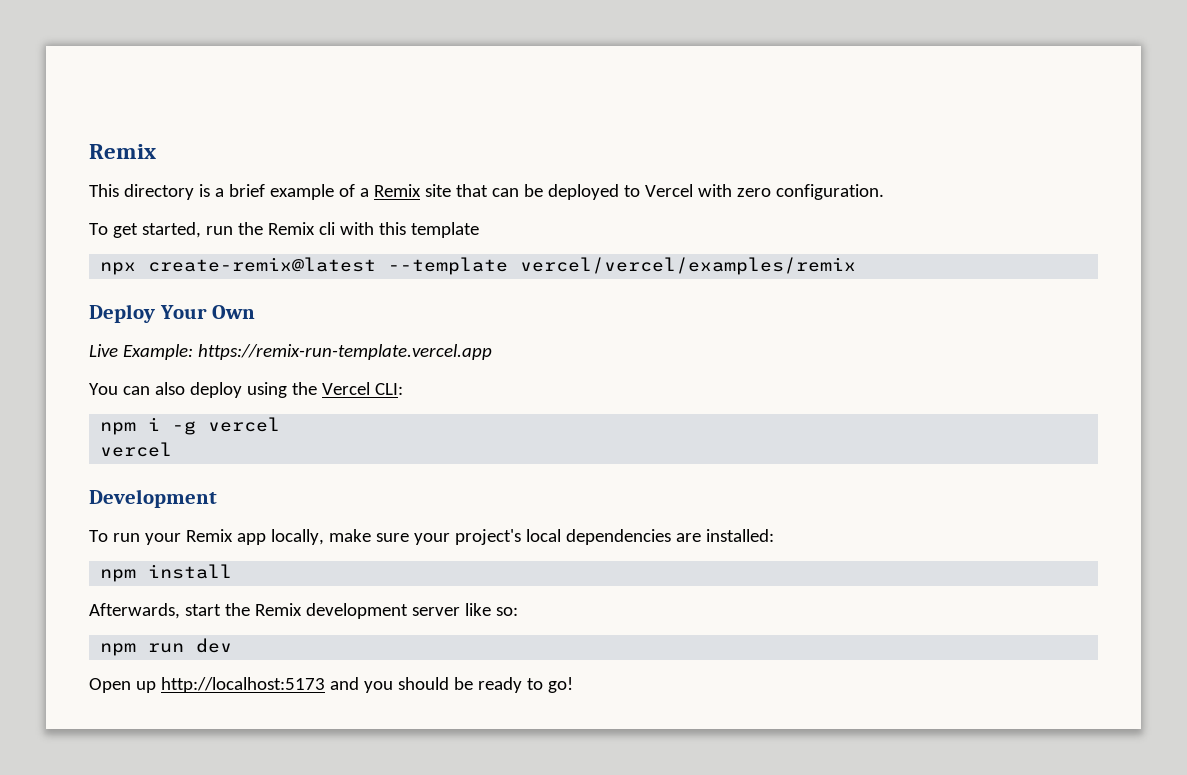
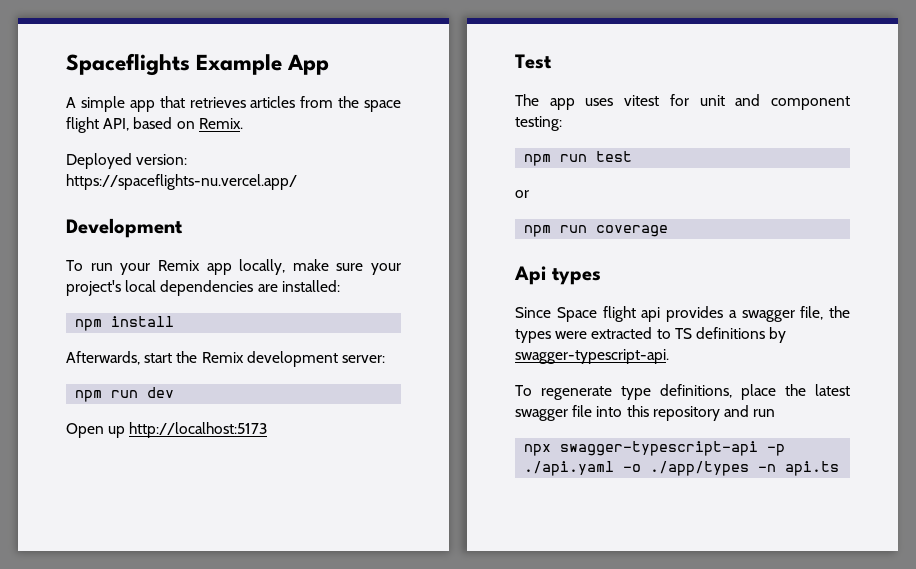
[89,144,156,159] [89,184,884,200] [89,222,479,238] [100,257,857,275] [89,304,256,323] [89,344,492,360] [89,382,403,398] [100,417,281,435] [100,442,173,457] Remix // This directory is a brief example of a Remix site that can be deployed to Vercel with zero configuration. // To get started, run the Remix cli with this template // npx create-remix@latest --template vercel/vercel/examples/remix // Deploy Your Own // Live Example: https://remix-run-template.vercel.app // You can also deploy using the Vercel CLI: // npm i -g vercel // vercel -> [66,53,330,76] [66,96,401,112] [66,117,243,133] [66,153,188,169] [66,174,297,190] Spaceflights Example App // A simple app that retrieves articles from the space flight API, based on Remix. // Deployed version: https://spaceflights-nu.vercel.app/
[411,603,518,616] server like so: -> [341,355,385,363] server:
[329,677,573,693] and you should be ready to go! -> [515,54,552,69] [515,94,850,110] [515,116,562,131] [524,151,633,166] [515,190,529,198] [524,225,669,237] [514,266,601,285] [515,306,850,322] [515,327,787,343] [515,349,669,364] [515,384,850,400] [515,405,776,421] [524,441,786,456] [524,461,840,476] // Test // The app uses vitest for unit and component testing: // npm run test // or // npm run coverage // Api types // Since Space flight api provides a swagger file, the types were extracted to TS definitions by swagger-typescript-api. // To regenerate type definitions, place the latest swagger file into this repository and run // npx swagger-typescript-api -p ./api.yaml -o ./app/types -n api.ts

